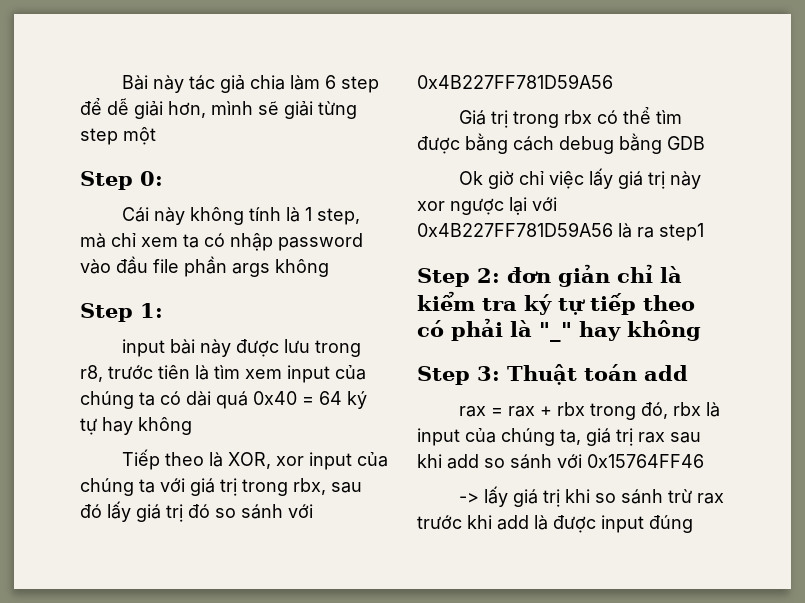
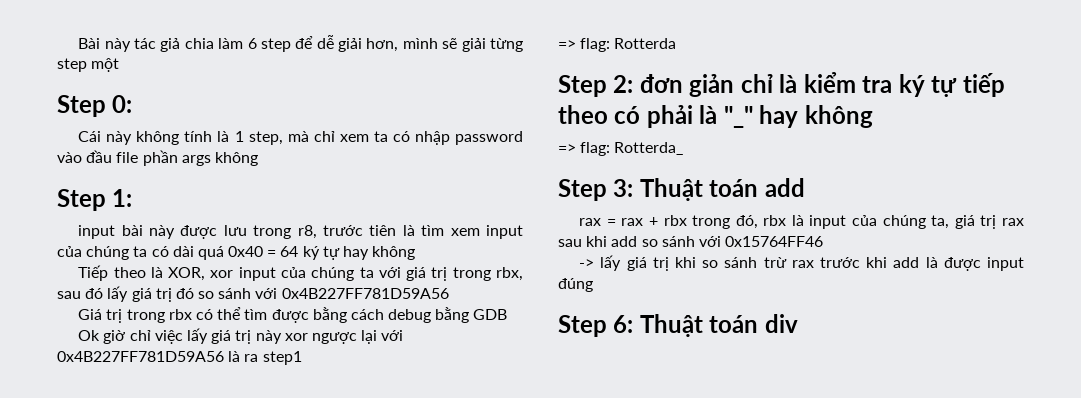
(704, 232) none -> [558,38,677,52] // => flag: Rotterda
(701, 330) none -> [558,142,684,156] // => flag: Rotterda_
(693, 524) none -> [558,314,798,337] // Step 6: Thuật toán div

